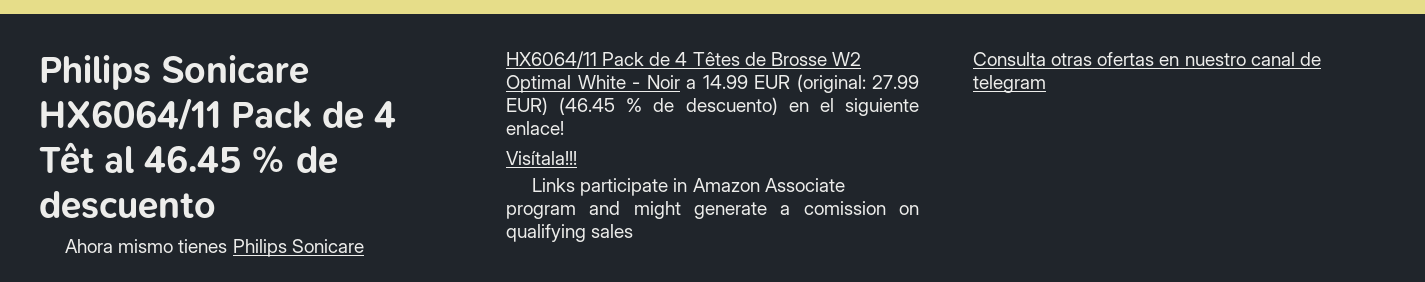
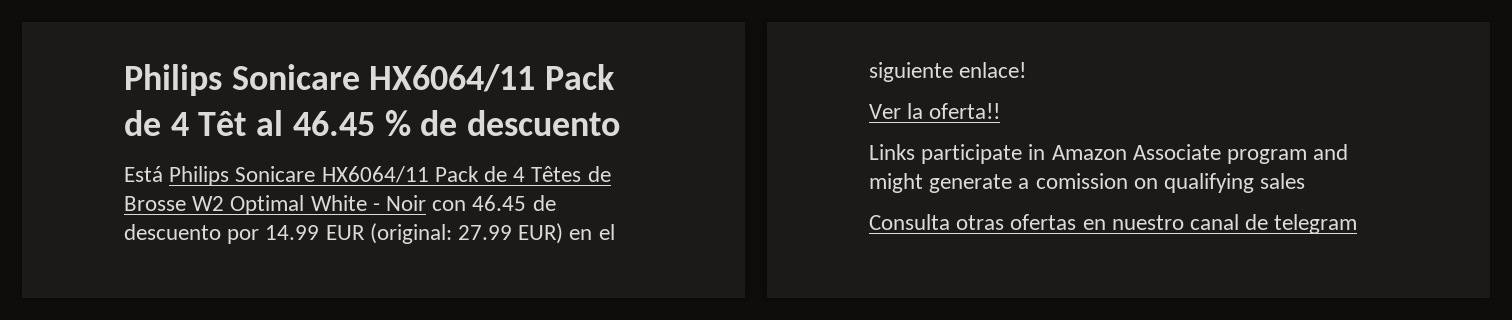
[65,239,228,253] Ahora mismo tienes -> [124,166,163,182] Está
[686,79,696,89] a -> [432,195,556,211] [124,224,260,244] con 46.45 de descuento por
[559,97,778,115] (46.45 % de descuento) -> (564, 233) none
[506,151,577,165] Visítala!!! -> [869,103,1001,119] Ver la oferta!!

